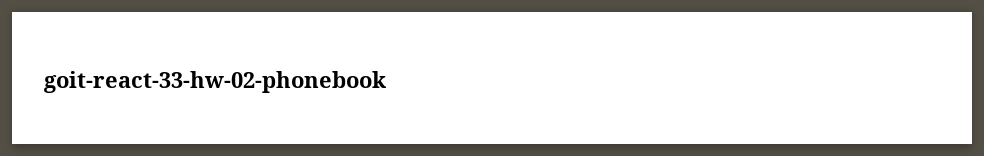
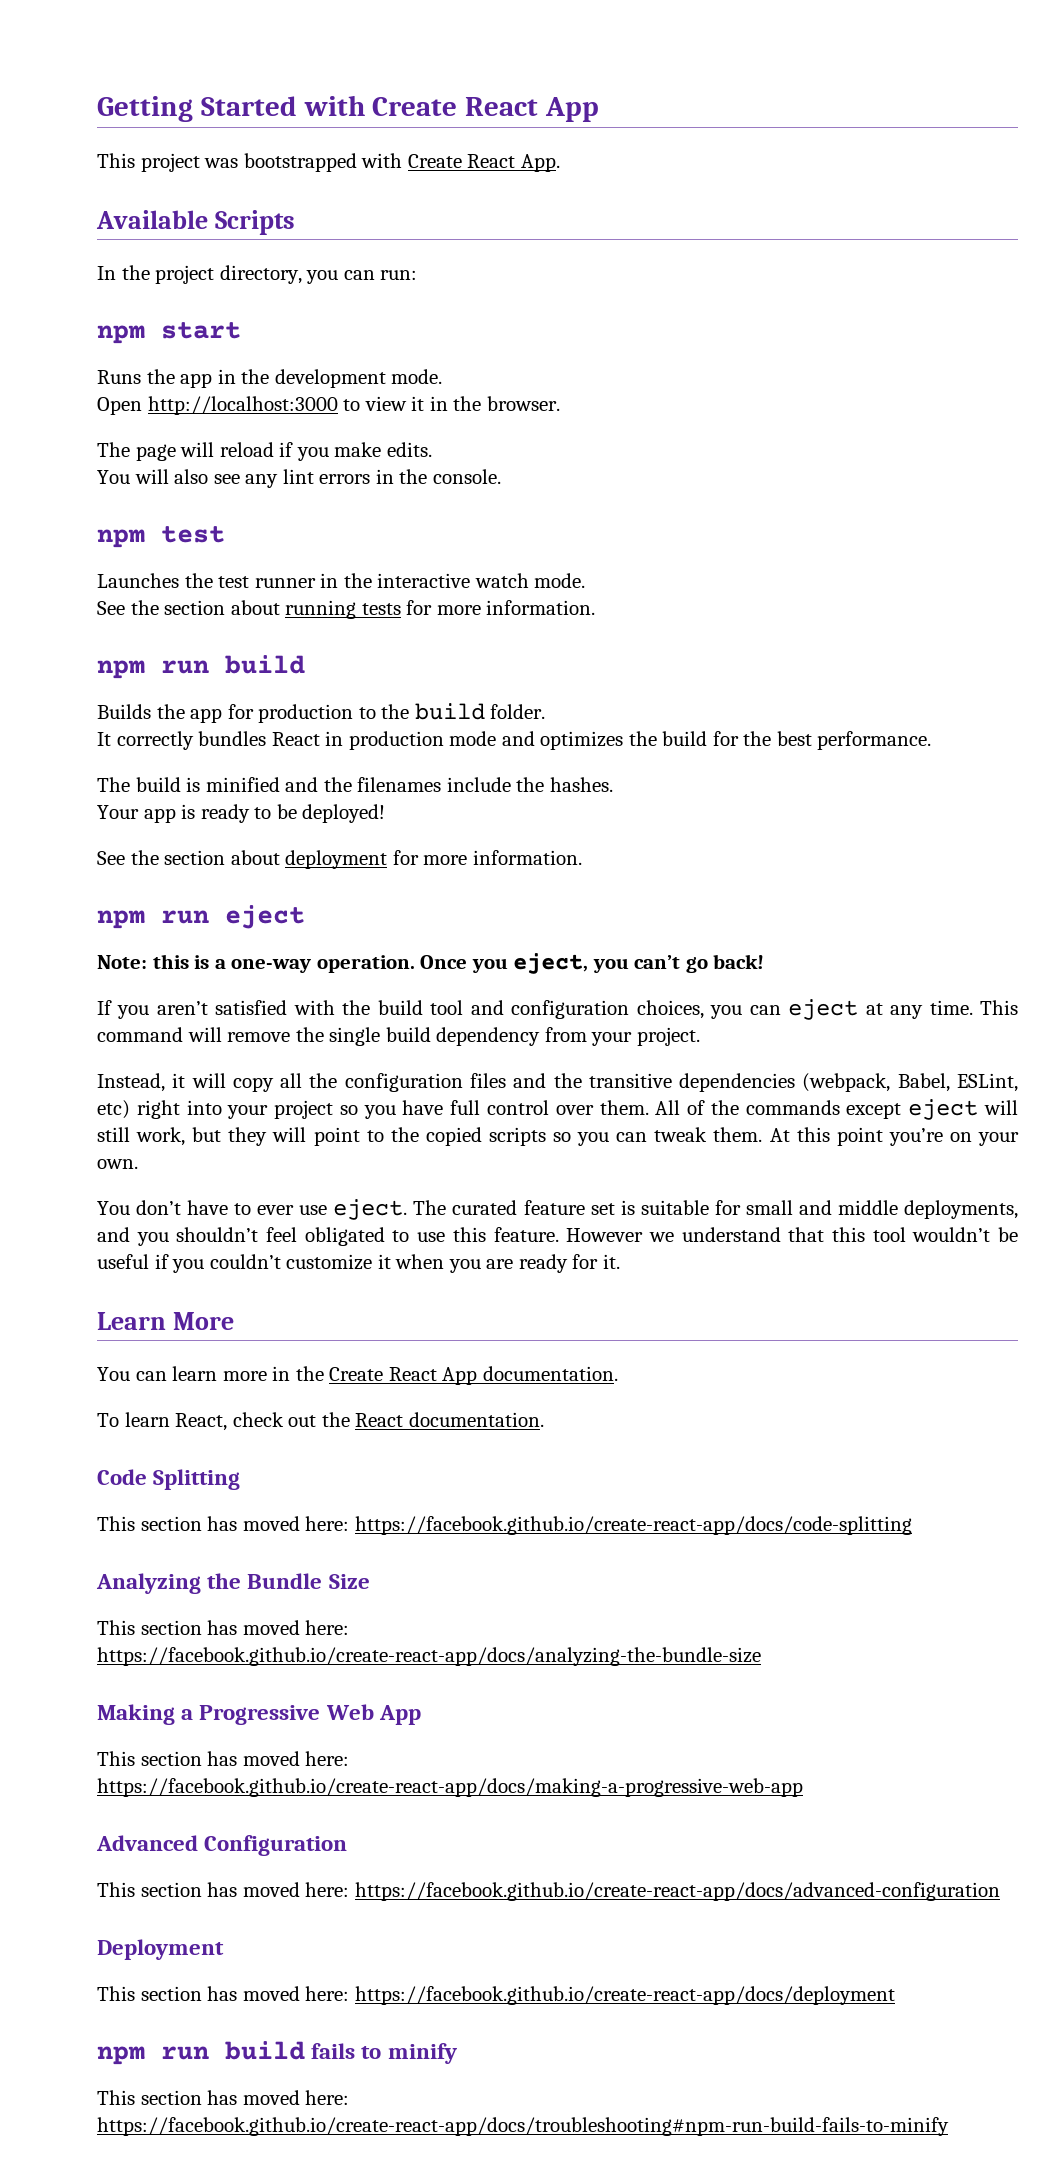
[44,71,386,93] goit-react-33-hw-02-phonebook -> [97,95,600,122] [97,153,560,172] [96,210,295,235] [97,265,418,284] [97,322,241,344] [97,369,443,388] [97,396,560,415] [97,442,432,461] [97,469,501,488] [97,526,225,548] [97,573,586,588] [97,600,596,619] [97,655,305,679] [97,703,546,723] [97,731,932,750] [97,777,613,792] [97,804,386,823] [97,850,582,869] [97,905,305,929] [97,953,765,974] [97,999,1019,1020] [97,1027,700,1046] [97,1073,1019,1092] [97,1099,1019,1120] [97,1127,1020,1146] [97,1159,138,1169] [97,1199,1019,1220] [97,1227,1018,1246] [97,1254,620,1273] [97,1312,234,1330] [97,1366,618,1385] [97,1412,544,1431] [97,1469,241,1490] [97,1516,912,1535] [96,1573,370,1594] [97,1620,350,1635] [97,1647,761,1666] [97,1704,421,1725] [97,1751,350,1766] [97,1778,803,1797] [96,1835,348,1856] [97,1882,1000,1901] [97,1939,224,1960] [97,1986,895,2005] [97,2041,457,2065] [97,2090,350,2105] [97,2117,949,2136] Getting Started with Create React App // This project was bootstrapped with Create React App. // Available Scripts // In the project directory, you can run: // npm start // Runs the app in the development mode. // Open http://localhost:3000 to view it in the browser. // The page will reload if you make edits. // You will also see any lint errors in the console. // npm test // Launches the test runner in the interactive watch mode. // See the section about running tests for more information. // npm run build // Builds the app for production to the build folder. // It correctly bundles React in production mode and optimizes the build for the best performance. // The build is minified and the filenames include the hashes. // Your app is ready to be deployed! // See the section about deployment for more information. // npm run eject // Note: this is a one-way operation. Once you eject, you can’t go back! // If you aren’t satisfied with the build tool and configuration choices, you can eject at any time. This command will remove the single build dependency from your project. // Instead, it will copy all the configuration files and the transitive dependencies (webpack, Babel, ESLint, etc) right into your project so you have full control over them. All of the commands except eject will still work, but they will point to the copied scripts so you can tweak them. At this point you’re on your own. // You don’t have to ever use eject. The curated feature set is suitable for small and middle deployments, and you shouldn’t feel obligated to use this feature. However we understand that this tool wouldn’t be useful if you couldn’t customize it when you are ready for it. // Learn More // You can learn more in the Create React App documentation. // To learn React, check out the React documentation. // Code Splitting // This section has moved here: https://facebook.github.io/create-react-app/docs/code-splitting // Analyzing the Bundle Size // This section has moved here: https://facebook.github.io/create-react-app/docs/analyzing-the-bundle-size // Making a Progressive Web App // This section has moved here: https://facebook.github.io/create-react-app/docs/making-a-progressive-web-app // Advanced Configuration // This section has moved here: https://facebook.github.io/create-react-app/docs/advanced-configuration // Deployment // This section has moved here: https://facebook.github.io/create-react-app/docs/deployment // npm run build fails to minify // This section has moved here: https://facebook.github.io/create-react-app/docs/troubleshooting#npm-run-build-fails-to-minify

